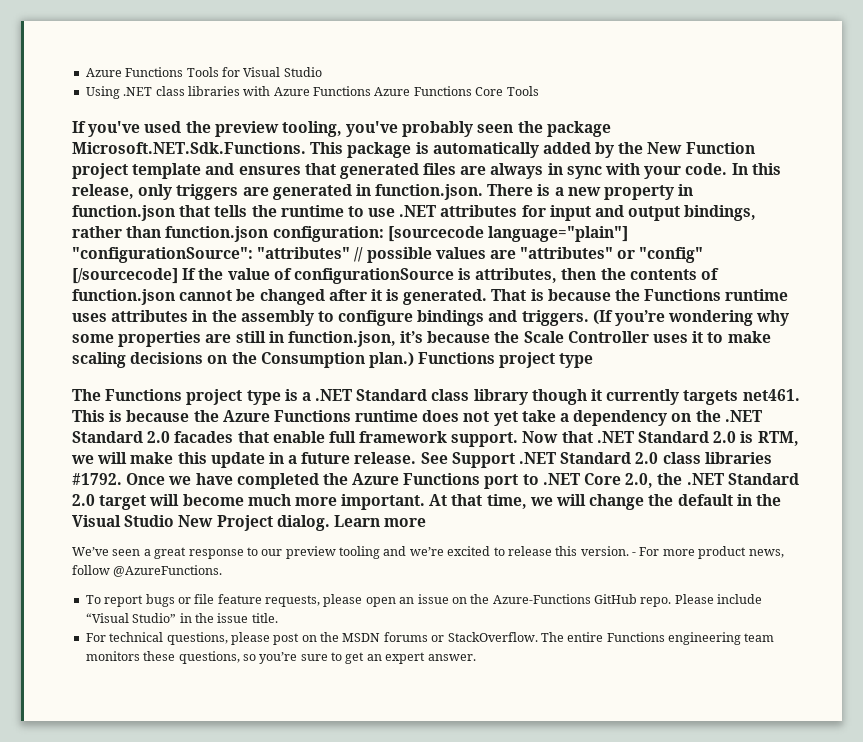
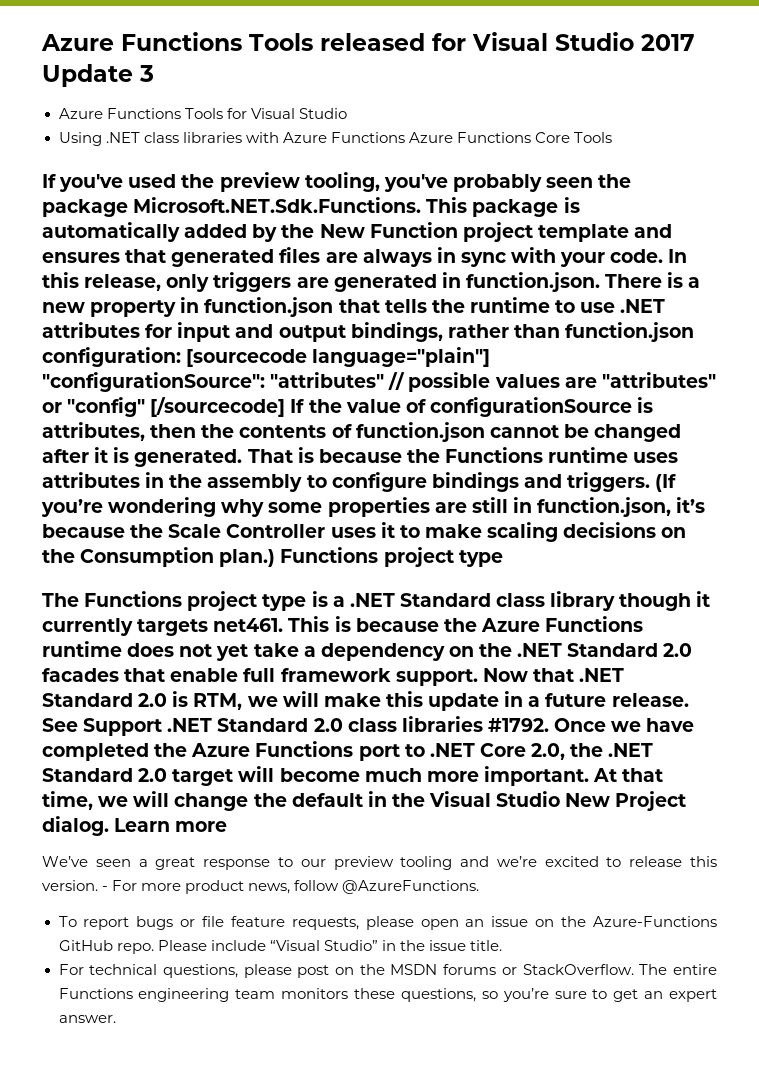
[85,67,219,77] Azure Functions Tools -> [41,32,695,51] [42,64,154,87] [58,108,223,119] Azure Functions Tools released for Visual Studio 2017 Update 3 // Azure Functions Tools

